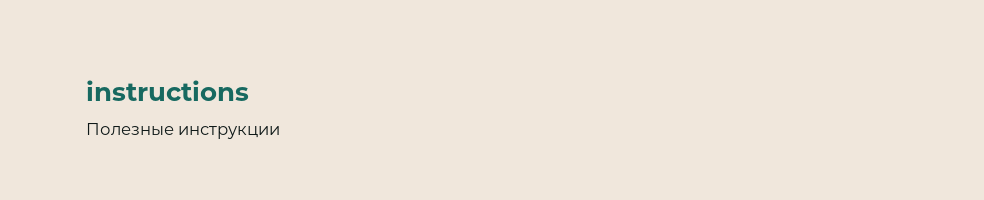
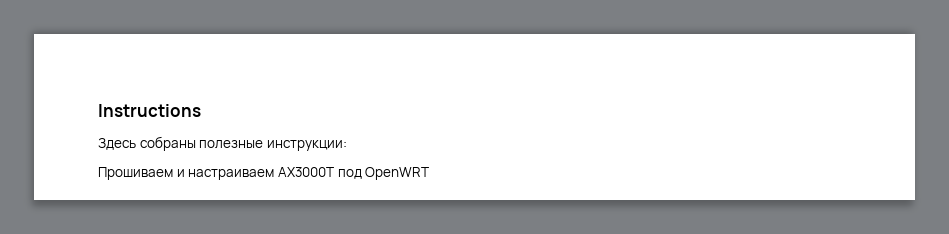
[86,80,249,101] [86,123,281,139] instructions // Полезные инструкции -> [98,104,201,117] [98,136,347,151] [98,167,430,180] Instructions // Здесь собраны полезные инструкции: // Прошиваем и настраиваем AX3000T под OpenWRT

